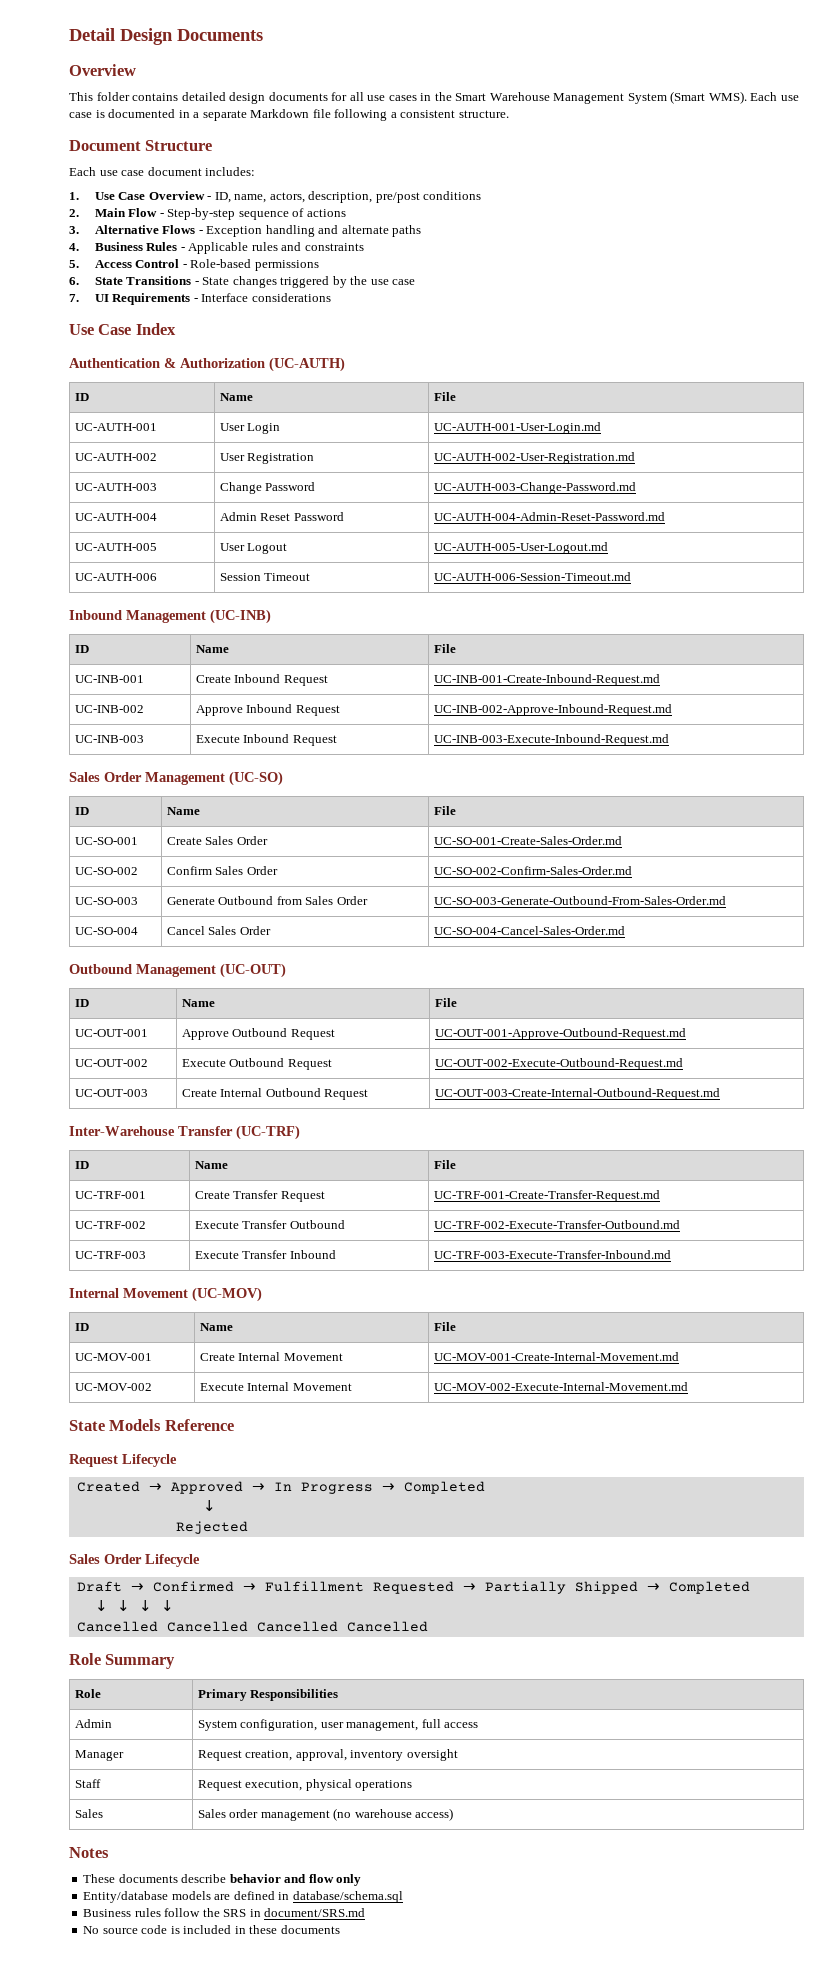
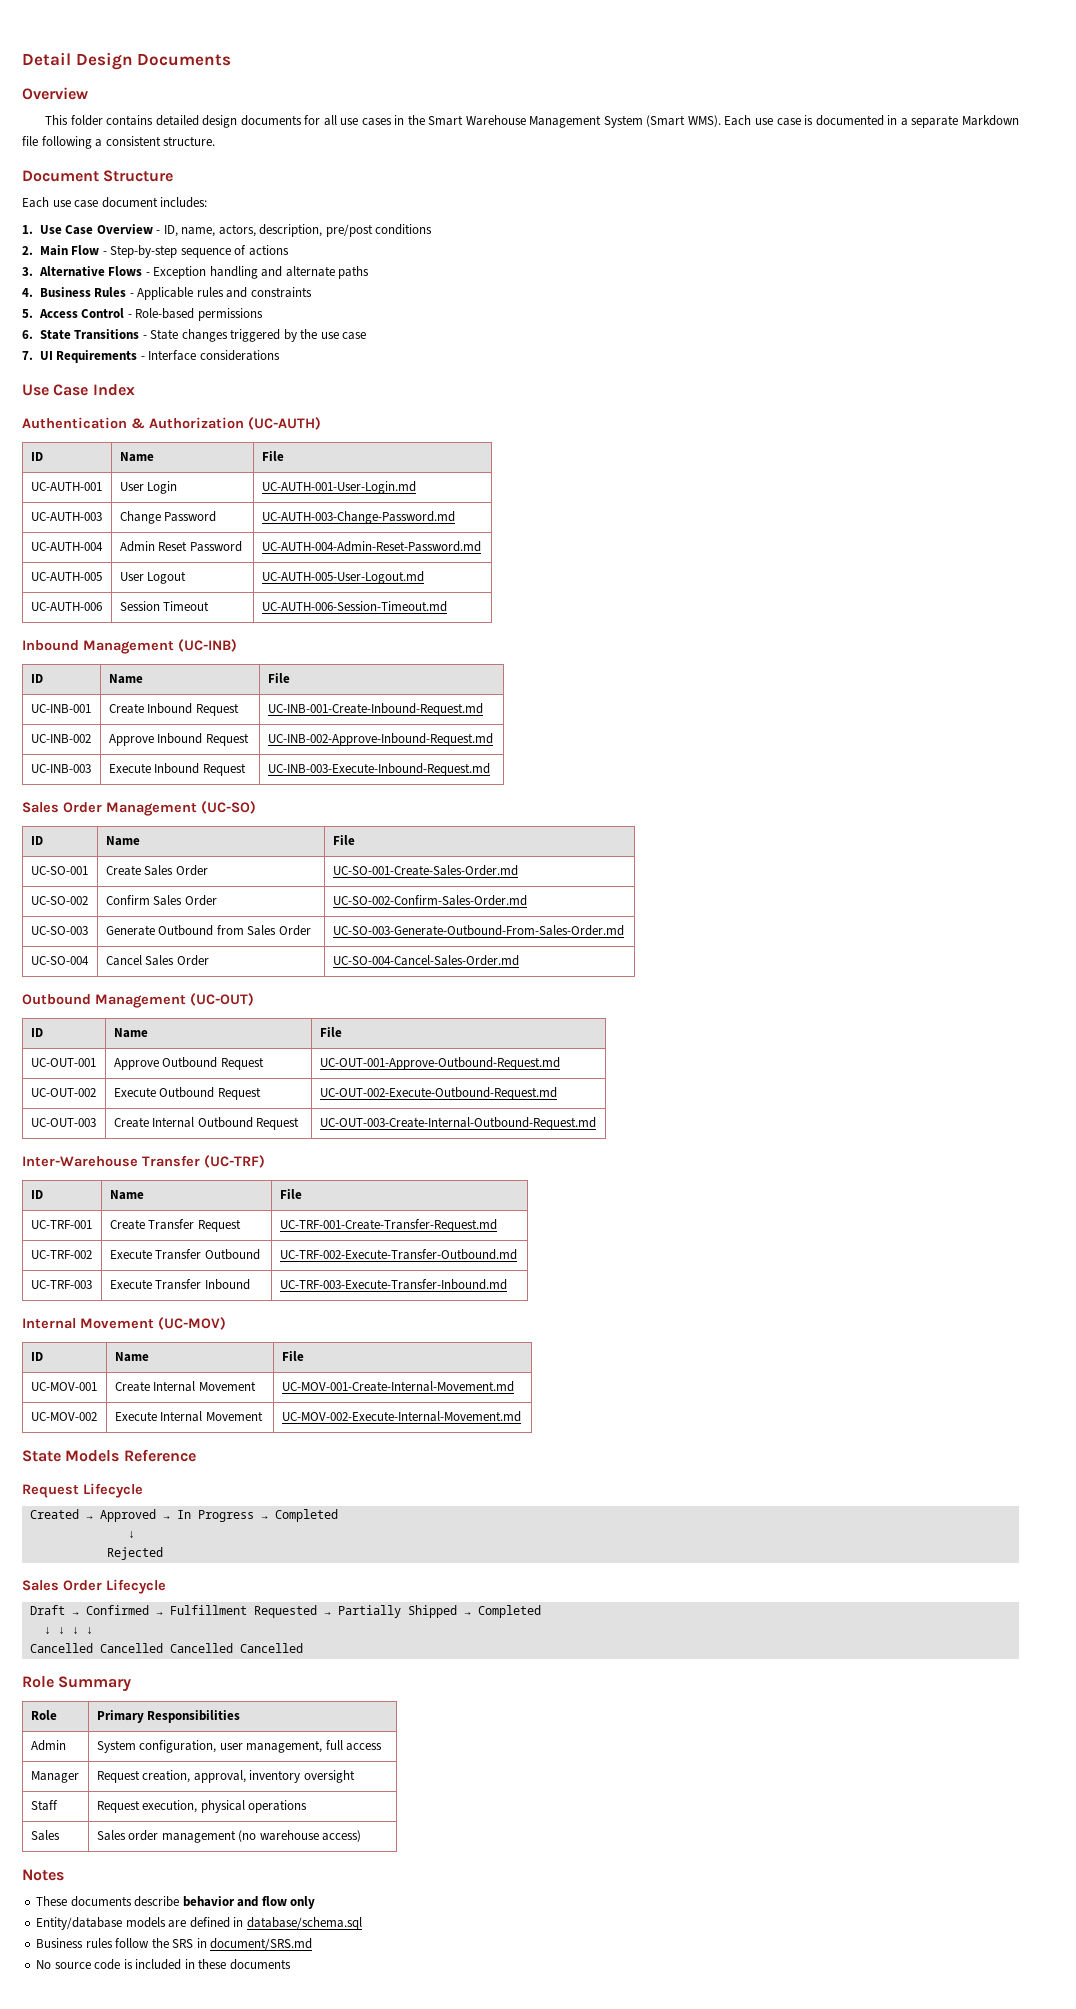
[74,453,157,461] [219,453,315,464] [433,452,635,464] // UC-AUTH-002 | User Registration | UC-AUTH-002-User-Registration.md -> (416, 487) none

